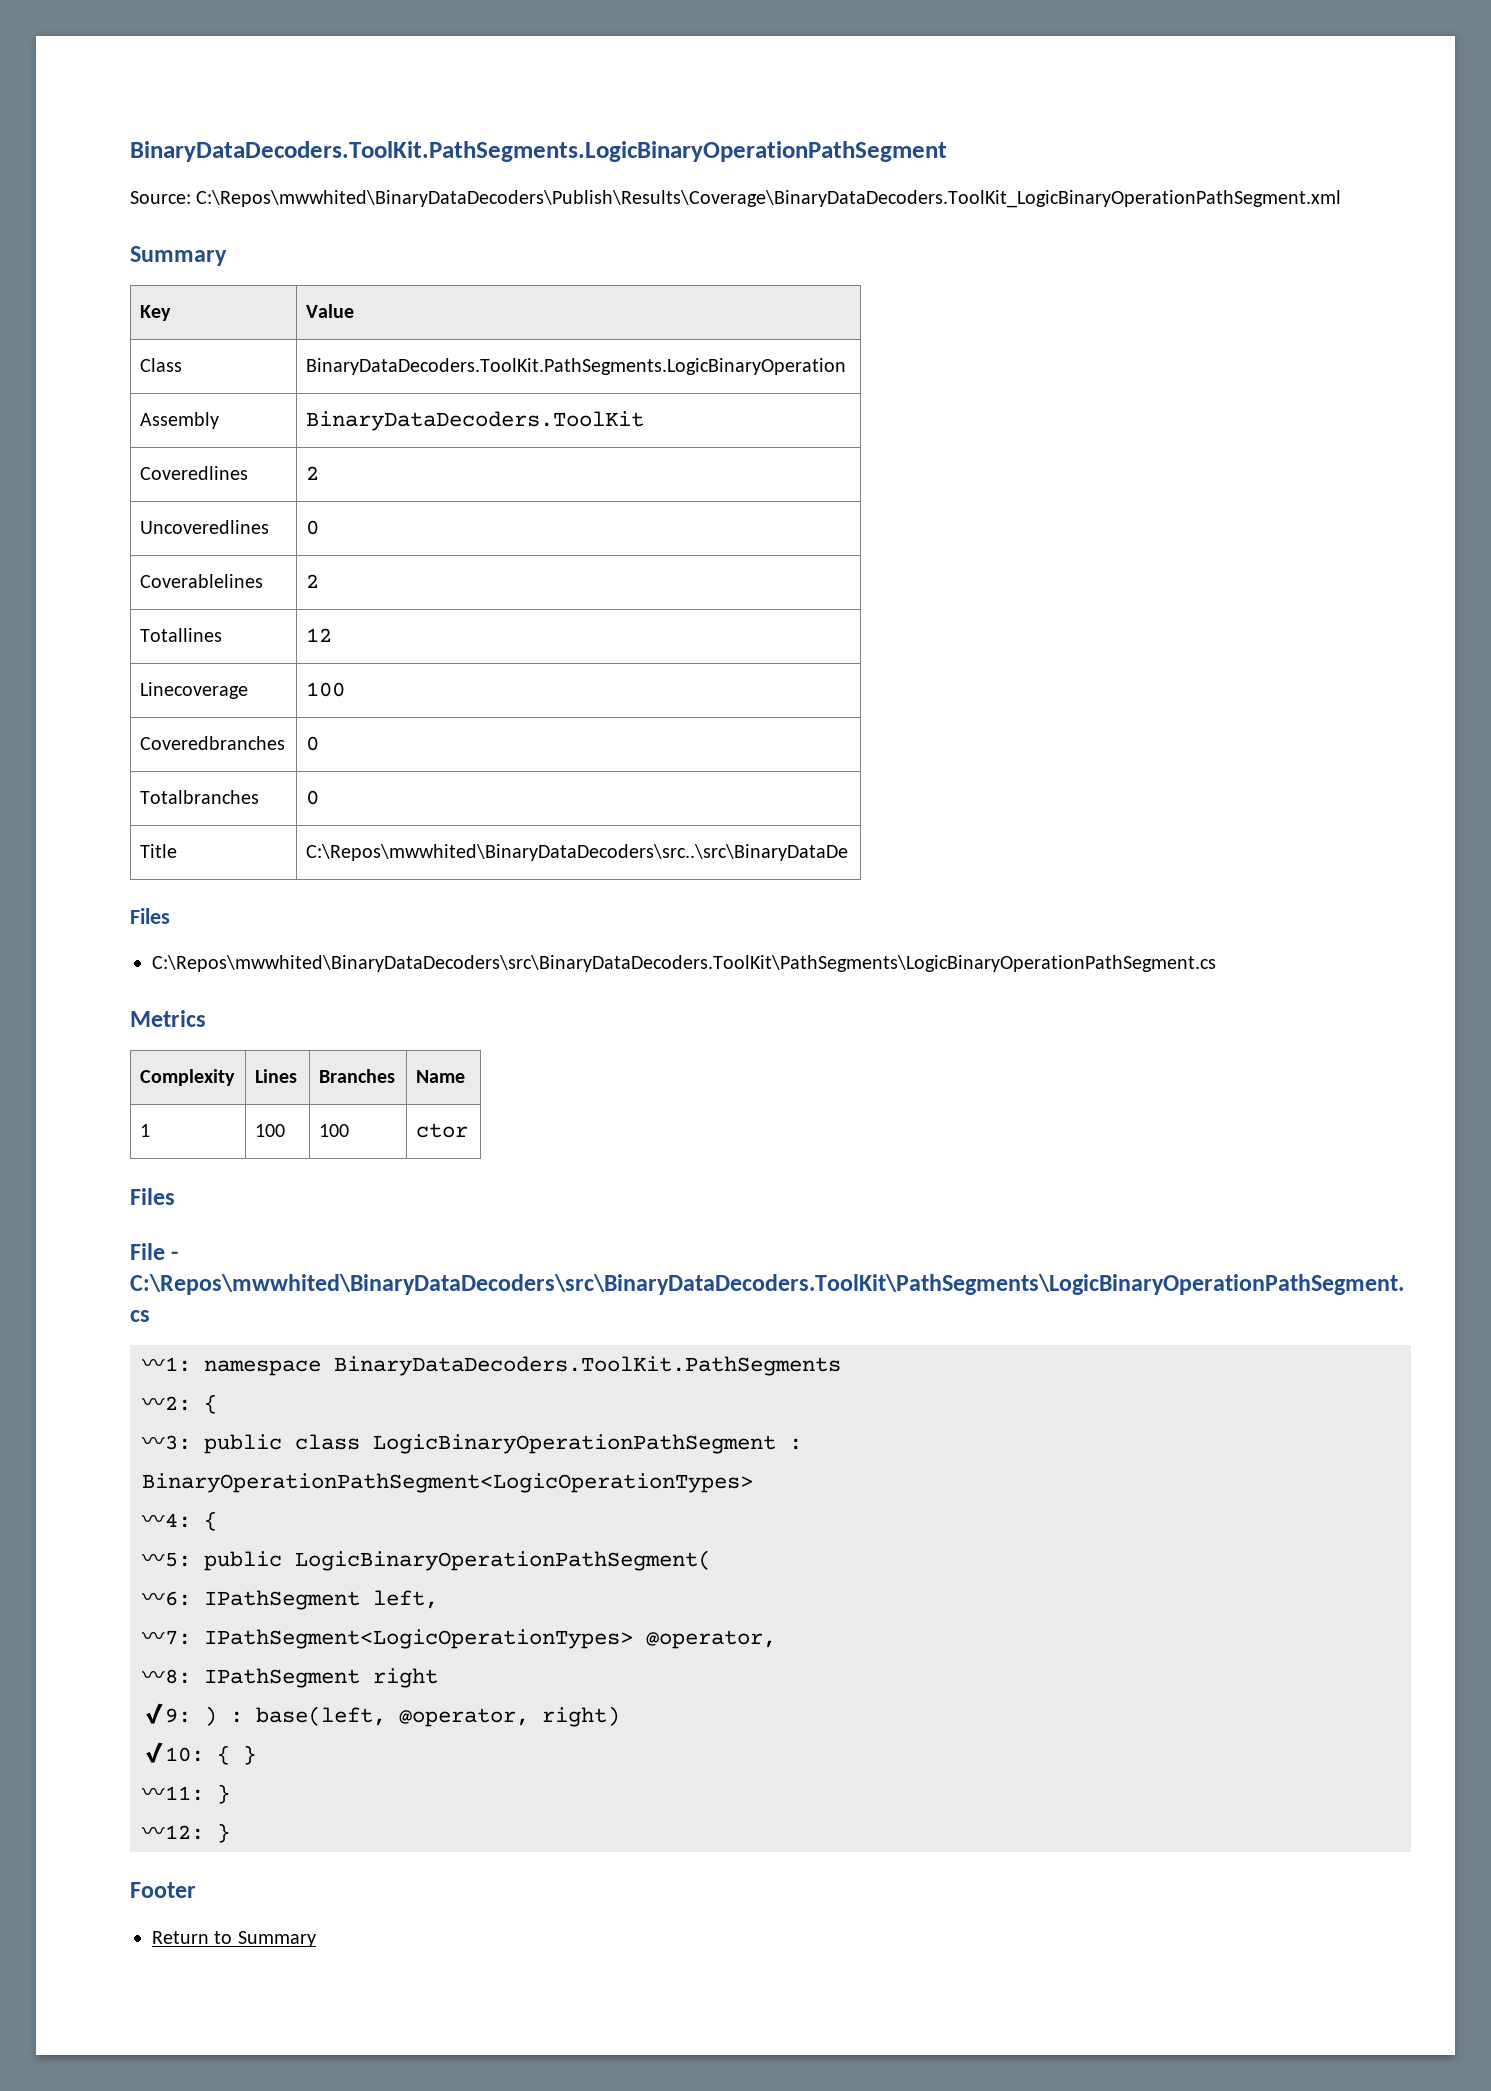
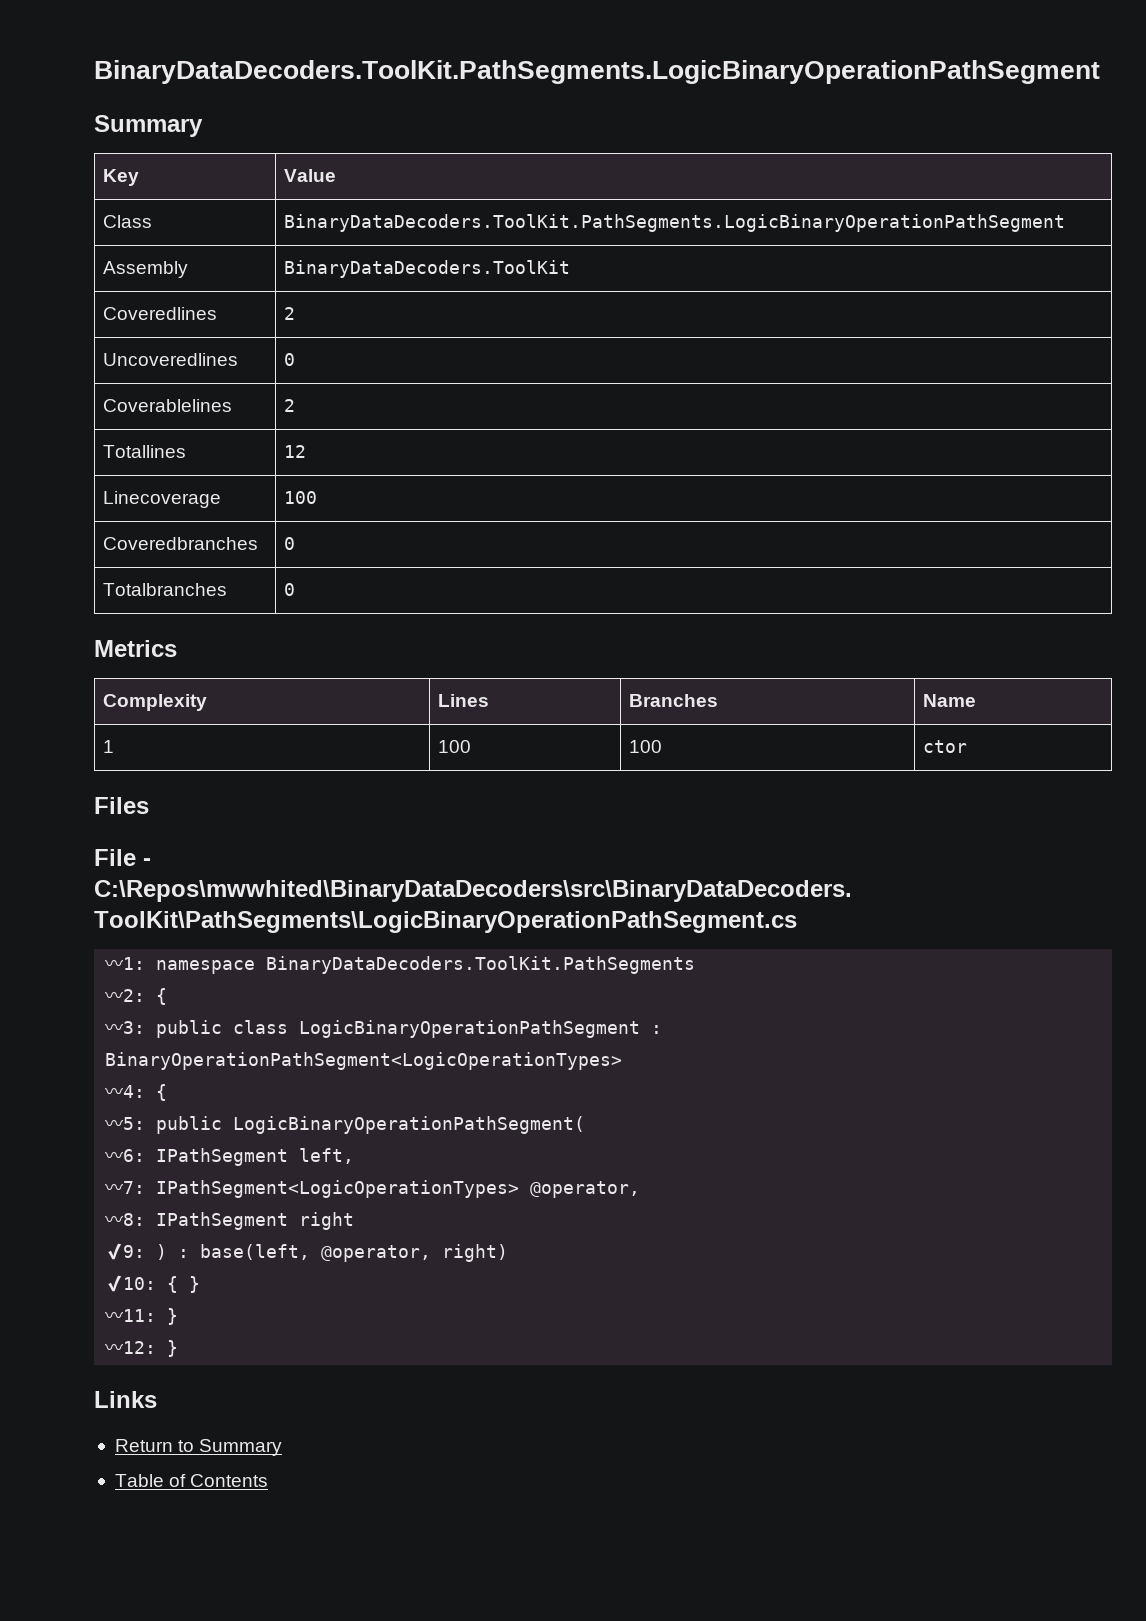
[130,141,947,162] [130,190,1342,208] BinaryDataDecoders.ToolKit.PathSegments.LogicBinaryOperationPathSegment // Source: C:\Repos\mwwhited\BinaryDataDecoders\Publish\Results\Coverage\BinaryDataDecoders.ToolKit_LogicBinaryOperationPathSegment.xml -> [94,60,1100,84] BinaryDataDecoders.ToolKit.PathSegments.LogicBinaryOperationPathSegment
[306,358,847,375] BinaryDataDecoders.ToolKit.PathSegments.LogicBinaryOperation -> [284,214,1066,232] BinaryDataDecoders.ToolKit.PathSegments.LogicBinaryOperationPathSegment
[140,844,178,858] [306,844,849,861] [130,908,170,924] [152,955,1216,972] // Title | C:\Repos\mwwhited\BinaryDataDecoders\src..\src\BinaryDataDe // Files // C:\Repos\mwwhited\BinaryDataDecoders\src\BinaryDataDecoders.ToolKit\PathSegments\LogicBinaryOperationPathSegment.cs -> (296, 589) none
[130,1882,196,1898] Footer -> [94,1391,157,1408] Links
(316, 1939) none -> [114,1474,269,1487] // Table of Contents

